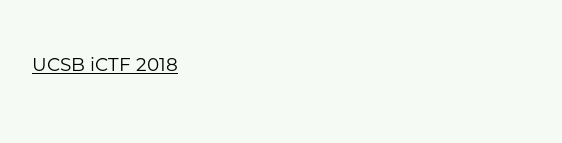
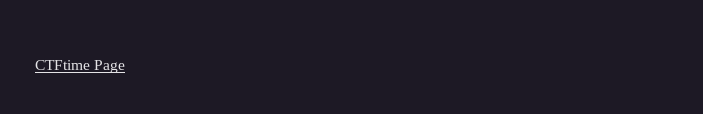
[32,57,178,71] UCSB iCTF 2018 -> [35,60,126,73] CTFtime Page

